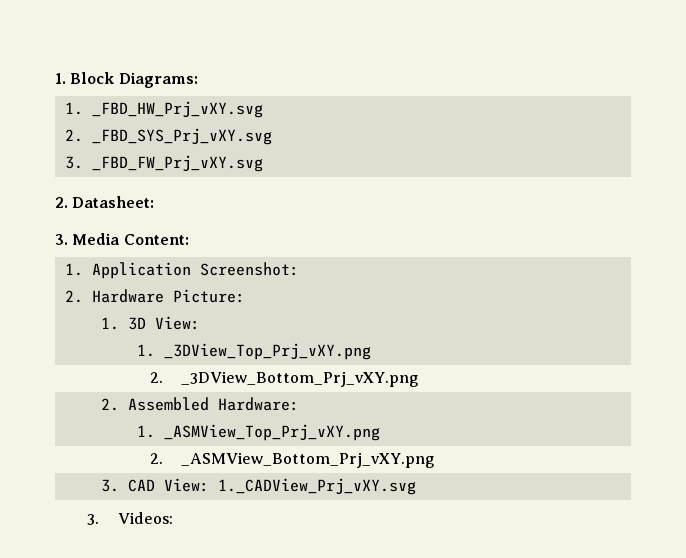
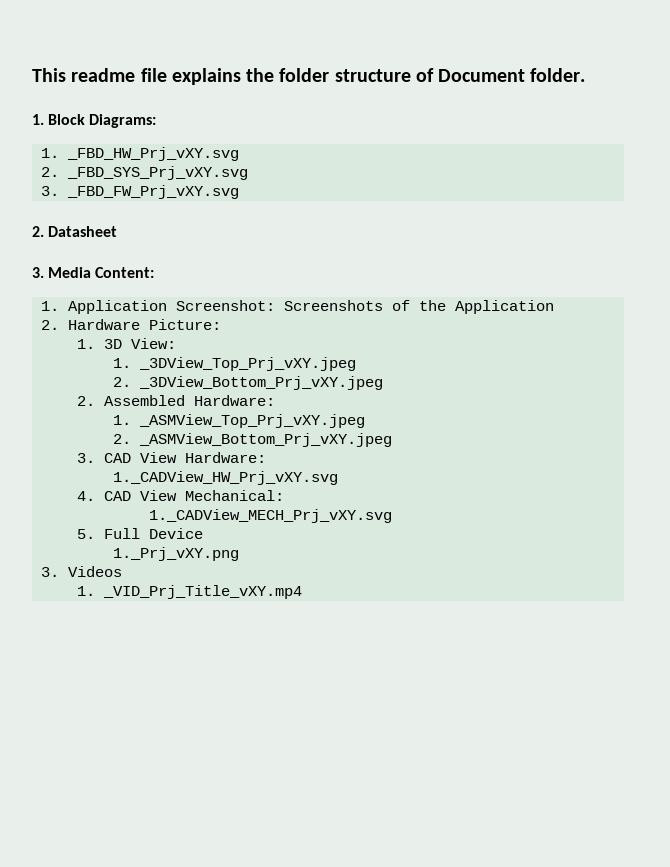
(55, 78) none -> [32,68,586,85] This readme file explains the folder structure of Document folder. //
[72,196,155,208] Datasheet: -> [48,226,118,237] Datasheet
(299, 269) none -> [284,300,555,314] Screenshots of the Application
[163,343,371,360] [149,371,420,387] _3DView_Top_Prj_vXY.png // 2. _3DView_Bottom_Prj_vXY.png -> [139,357,357,371] [113,376,384,390] _3DView_Top_Prj_vXY.jpeg // 2. _3DView_Bottom_Prj_vXY.jpeg
[163,424,380,441] [149,452,436,468] _ASMView_Top_Prj_vXY.png // 2. _ASMView_Bottom_Prj_vXY.png -> [139,414,366,428] [113,433,393,447] _ASMView_Top_Prj_vXY.jpeg // 2. _ASMView_Bottom_Prj_vXY.jpeg
[163,478,416,495] [86,512,174,525] View: 1._CADView_Prj_vXY.svg // 3. Videos: -> [140,452,267,463] [113,471,339,485] [77,490,285,501] [149,509,393,523] [77,528,204,539] [113,547,240,561] [41,566,123,577] [77,585,303,599] View Hardware: // 1._CADView_HW_Prj_vXY.svg // 4. CAD View Mechanical: // 1._CADView_MECH_Prj_vXY.svg // 5. Full Device // 1._Prj_vXY.png // 3. Videos // 1. _VID_Prj_Title_vXY.mp4

